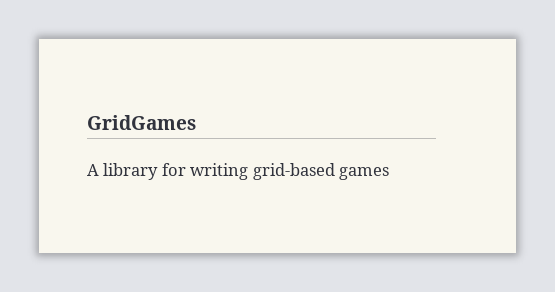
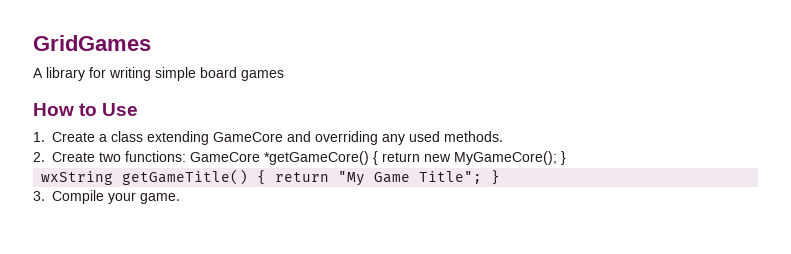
[252,163,335,180] grid-based -> [155,67,237,81] simple board
(390, 173) none -> [33,103,139,116] [33,131,503,145] [33,151,566,165] [41,169,501,186] [33,190,180,204] // How to Use // 1. Create a class extending GameCore and overriding any used methods. // 2. Create two functions: GameCore *getGameCore() { return new MyGameCore(); } // wxString getGameTitle() { return "My Game Title"; } // 3. Compile your game.

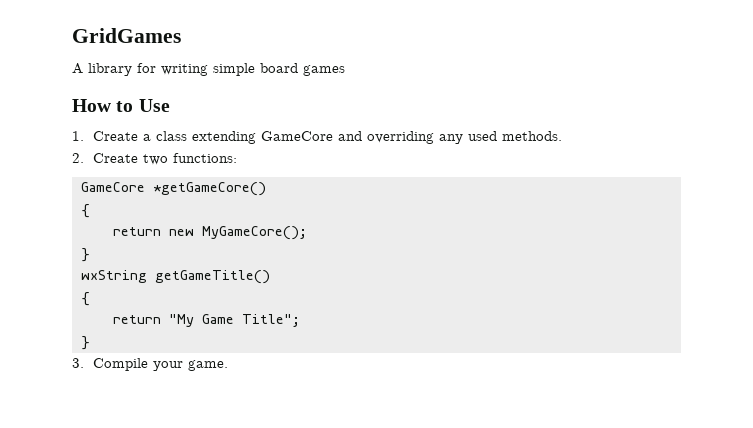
(186, 156) none -> (237, 158) //
[373,151,378,165] { -> [80,204,90,218] // { //
(557, 158) none -> (307, 233) //
[257,170,267,185] { -> [80,292,90,306] // { //
(483, 177) none -> (300, 320) //

